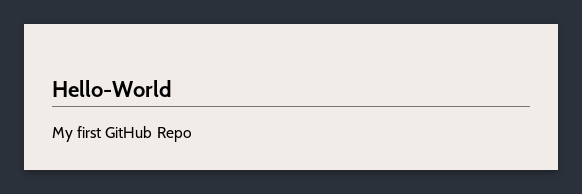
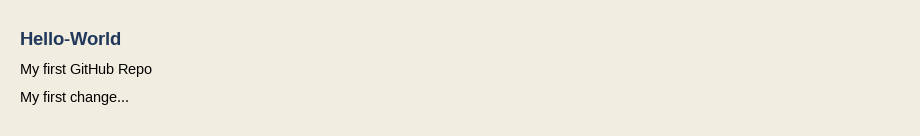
(192, 134) none -> [20,91,129,105] // My first change...

